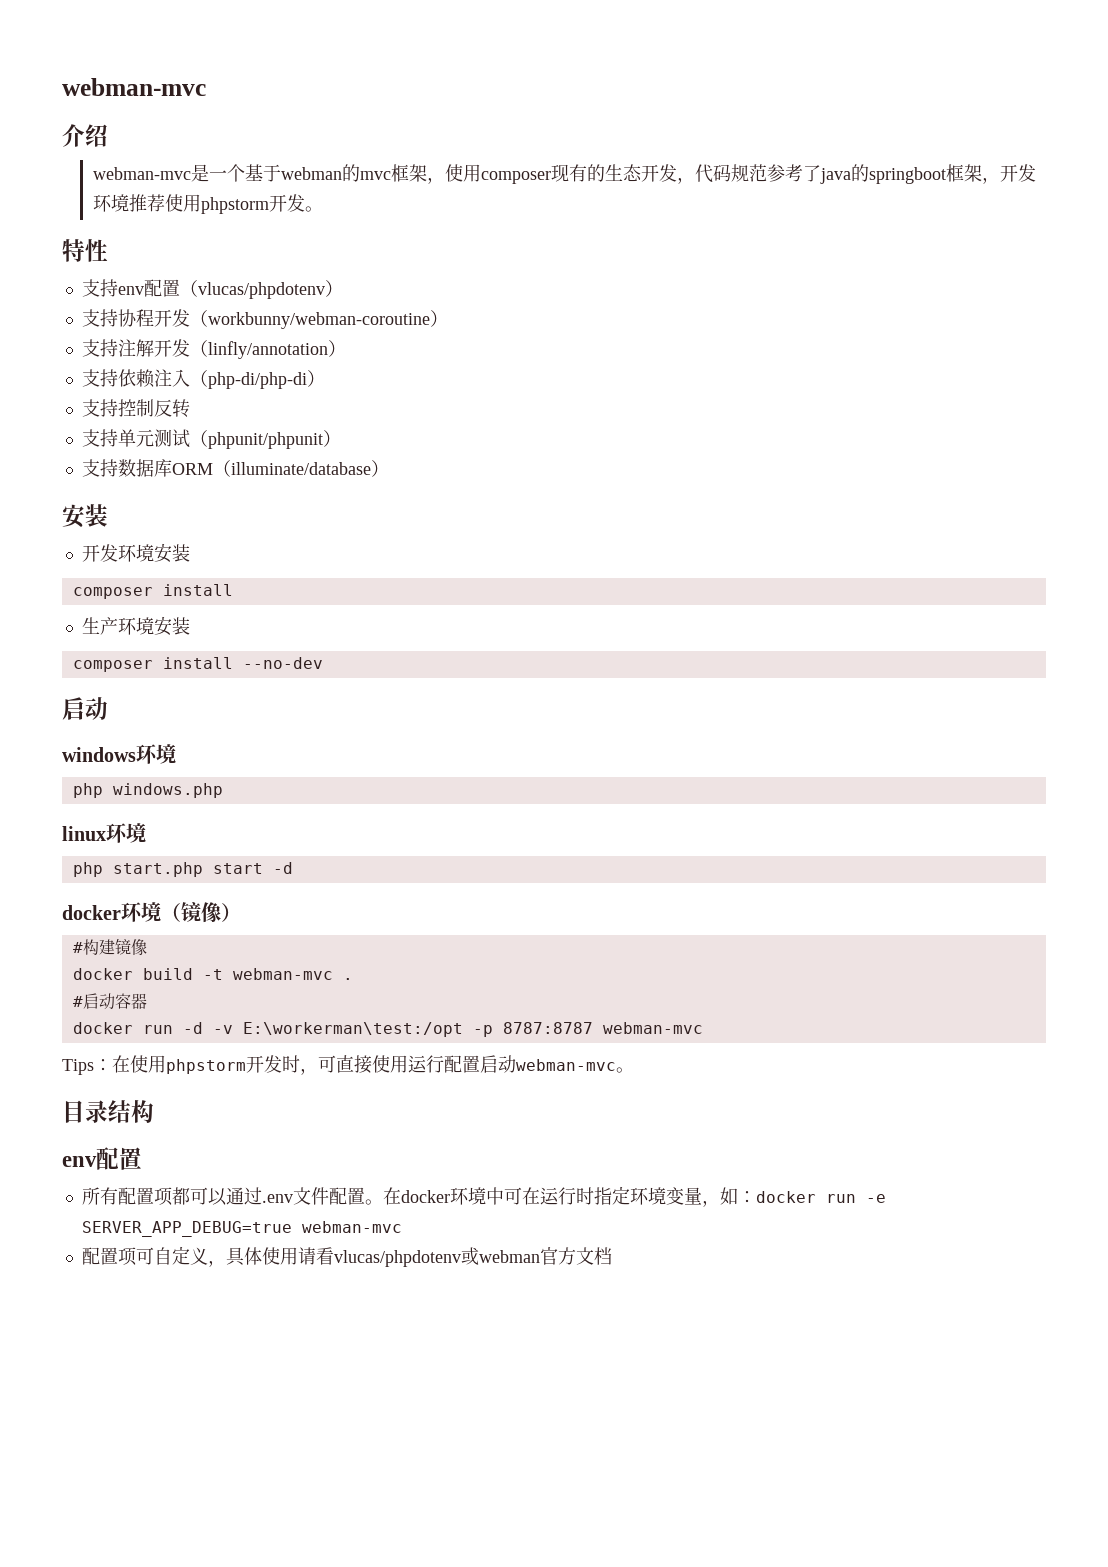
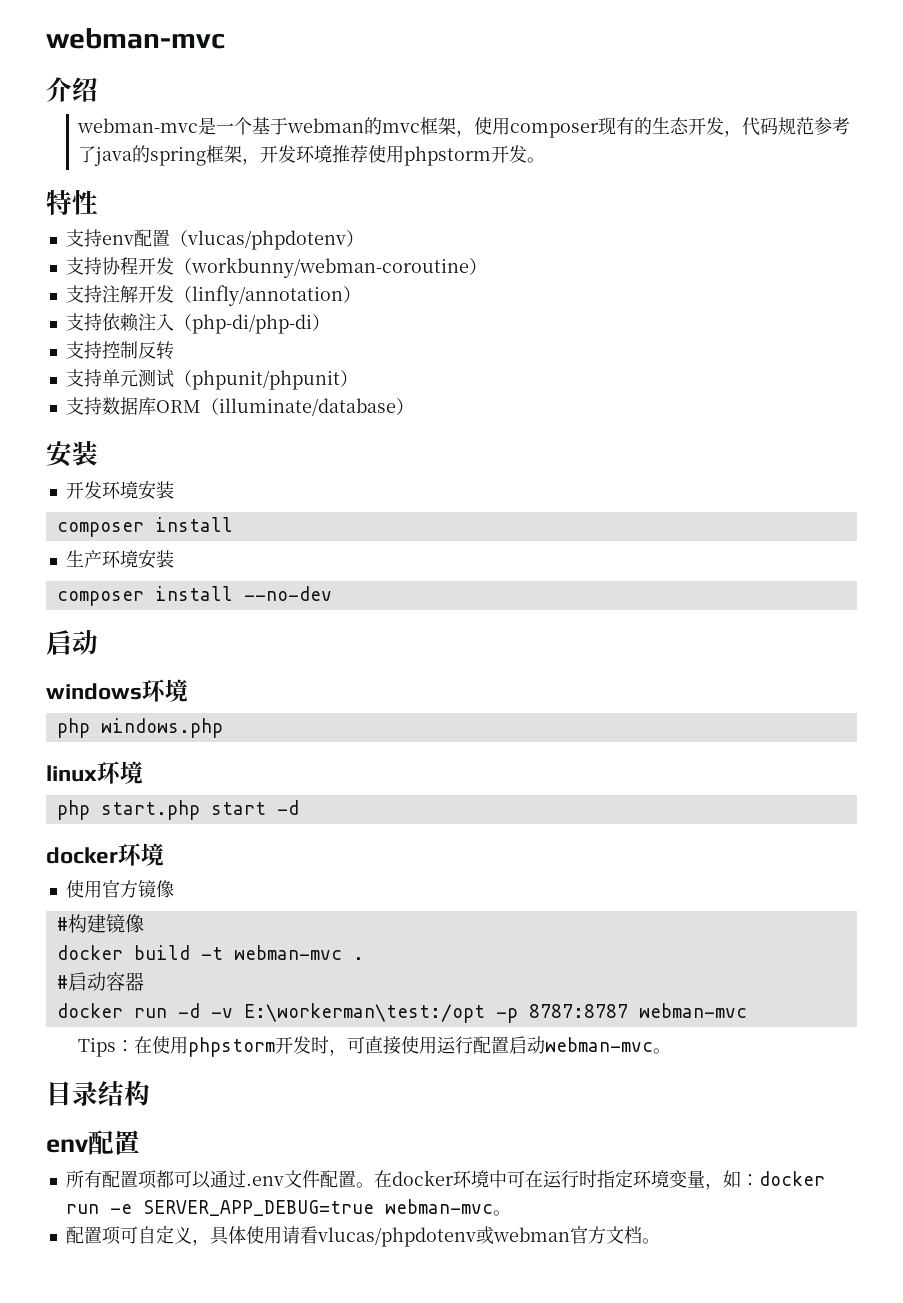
[868,167,946,184] springboot -> [150,146,207,166] spring
[161,902,241,923] （镜像） -> [65,880,174,898] // 使用官方镜像
(402, 1227) none -> [492,1210,511,1216] 。
(612, 1256) none -> [641,1238,660,1244] 。

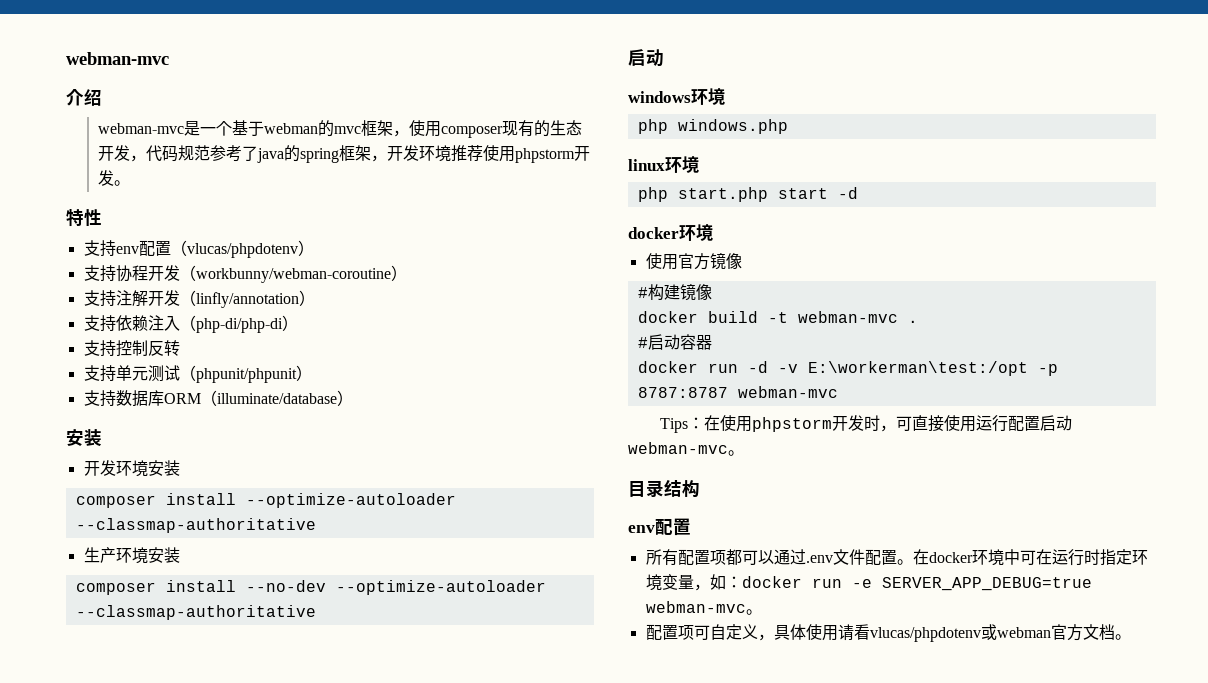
(233, 524) none -> [245,493,456,508] [75,518,316,533] --optimize-autoloader --classmap-authoritative
(332, 593) none -> [335,580,546,595] [75,605,316,620] --optimize-autoloader --classmap-authoritative

